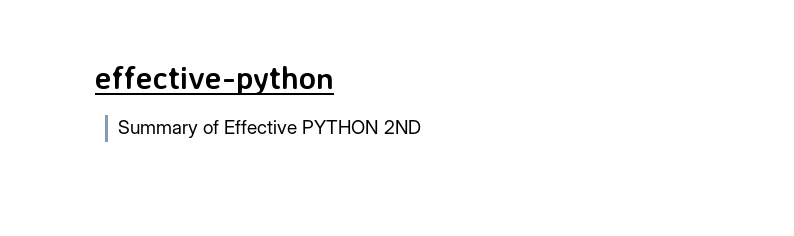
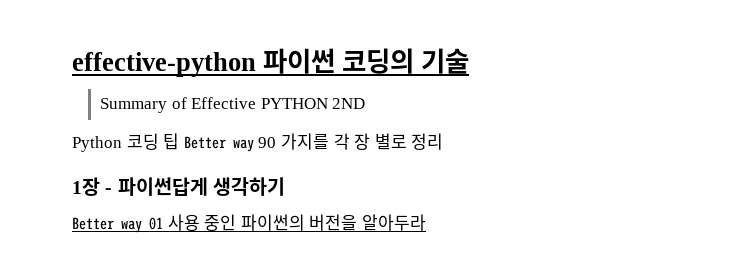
(334, 80) none -> [263,48,470,74] 파이썬 코딩의 기술
(421, 127) none -> [72,133,444,152] [72,177,285,196] [72,214,426,233] // Python 코딩 팁 Better way 90 가지를 각 장 별로 정리 // 1장 - 파이썬답게 생각하기 // Better way 01 사용 중인 파이썬의 버전을 알아두라

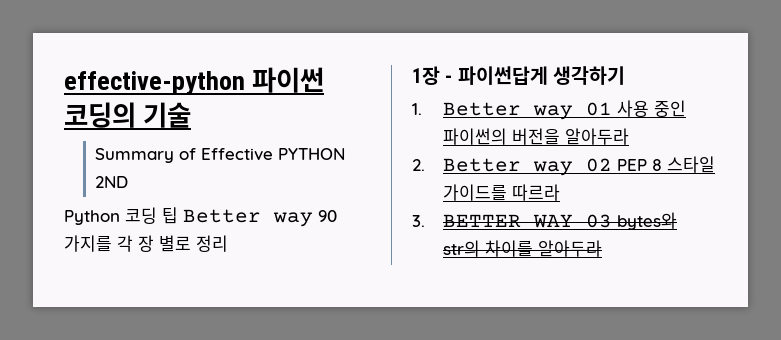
(285, 186) none -> [412,103,422,115] 1.
(426, 222) none -> [412,156,715,176] [442,184,560,201] [412,212,677,230] [442,240,602,257] // 2. Better way 02 PEP 8 스타일 가이드를 따르라 // 3. BETTER WAY 03 bytes와 str의 차이를 알아두라

